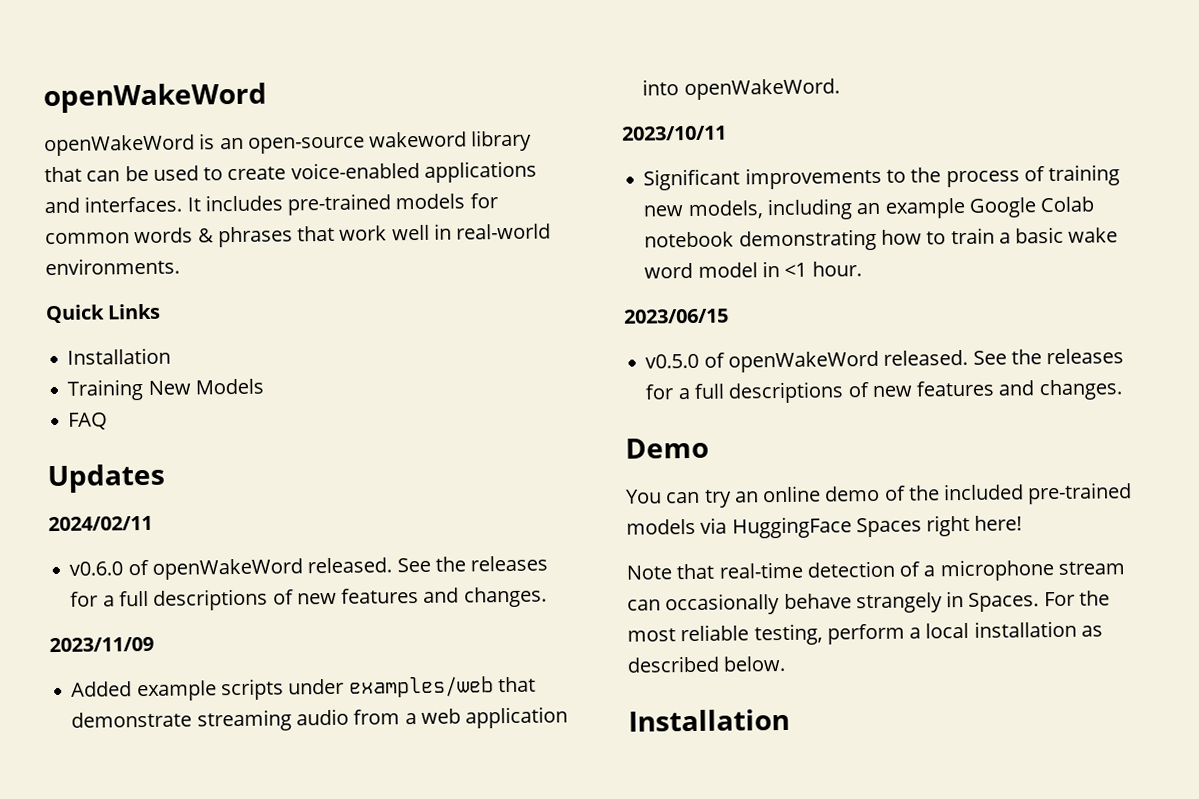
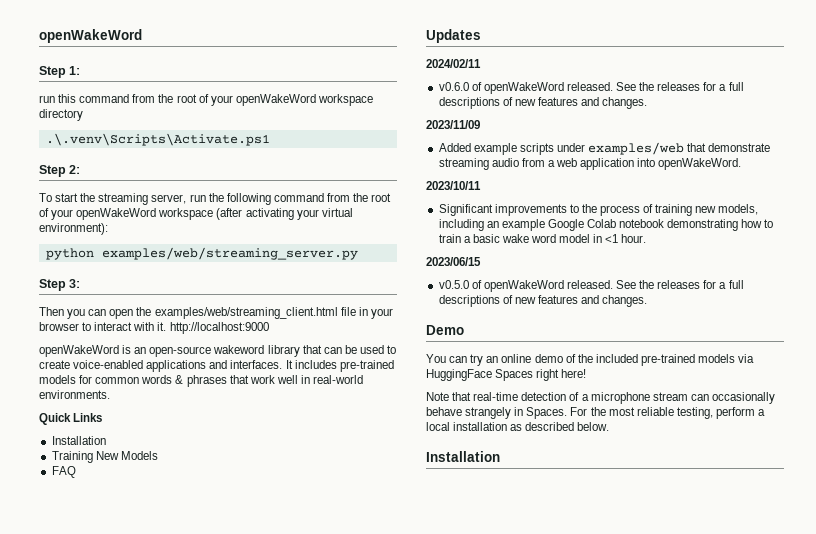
[43,82,267,114] openWakeWord -> [39,29,142,43] [39,66,81,78] [39,94,373,106] [39,109,83,121] [45,133,270,146] [39,165,81,177] [39,193,392,205] [39,208,353,220] [39,223,108,235] [45,247,358,260] [39,279,81,291] [39,307,393,319] [39,322,269,334] openWakeWord // Step 1: // run this command from the root of your openWakeWord workspace directory // .\.venv\Scripts\Activate.ps1 // Step 2: // To start the streaming server, run the following command from the root of your openWakeWord workspace (after activating your virtual environment): // python examples/web/streaming_server.py // Step 3: // Then you can open the examples/web/streaming_client.html file in your browser to interact with it. http://localhost:9000

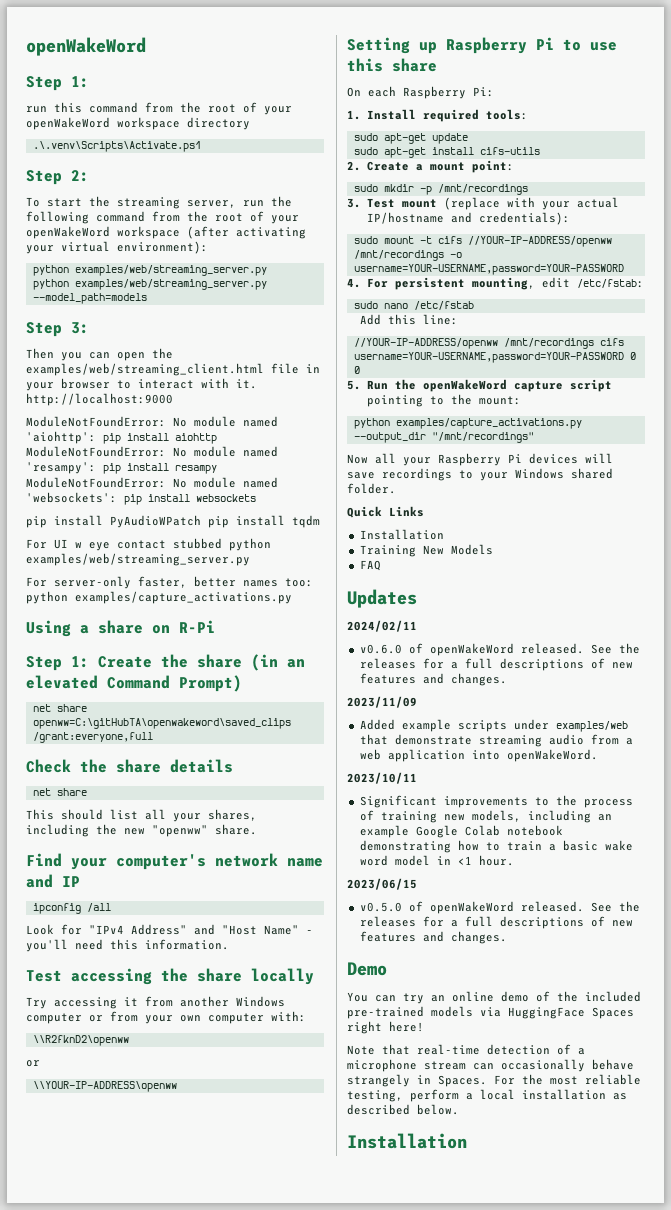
(358, 253) none -> [32,279,267,290] [32,293,147,304] // python examples/web/streaming_server.py --model_path=models
[39,345,397,357] [39,360,394,372] [39,375,364,387] [39,390,110,399] openWakeWord is an open-source wakeword library that can be used to create voice-enabled applications and interfaces. It includes pre-trained models for common words & phrases that work well in real-world environments. -> [26,416,278,427] [26,431,217,444] [26,446,278,457] [26,462,217,474] [26,477,278,488] [26,492,256,505] [26,515,320,528] [26,538,271,551] [26,553,250,566] [26,576,313,589] [26,591,292,604] [26,620,215,637] [26,654,305,671] [26,675,242,692] [32,704,87,712] [32,718,291,729] [32,732,153,743] [26,759,233,773] [32,788,87,796] [26,809,257,822] [26,824,257,837] [26,853,323,870] [26,874,80,888] [32,903,111,914] [26,924,313,935] [26,939,229,952] [26,968,314,985] [26,996,285,1009] [26,1011,306,1024] [32,1035,129,1046] [26,1060,40,1067] [32,1081,177,1092] [347,37,617,54] [347,58,437,72] [347,86,494,99] [347,109,528,122] [353,133,468,144] [353,147,540,158] [347,160,514,173] [353,184,528,195] [347,197,619,210] [366,212,570,225] [353,236,612,247] [353,250,462,261] [353,264,624,275] [347,277,644,290] [353,301,474,310] [360,314,459,325] [353,338,624,349] [353,352,636,363] [353,366,360,374] [347,379,612,392] [366,394,521,407] [353,418,582,429] [353,432,534,443] [347,453,613,466] [347,468,613,481] [347,483,396,494] ModuleNotFoundError: No module named 'aiohttp': pip install aiohttp ModuleNotFoundError: No module named 'resampy': pip install resampy ModuleNotFoundError: No module named 'websockets': pip install websockets // pip install PyAudioWPatch pip install tqdm // For UI w eye contact stubbed python examples/web/streaming_server.py // For server-only faster, better names too: python examples/capture_activations.py // Using a share on R-Pi // Step 1: Create the share (in an elevated Command Prompt) // net share openww=C:\gitHubTA\openwakeword\saved_clips /grant:everyone,full // Check the share details // net share // This should list all your shares, including the new "openww" share. // Find your computer's network name and IP // ipconfig /all // Look for "IPv4 Address" and "Host Name" - you'll need this information. // Test accessing the share locally // Try accessing it from another Windows computer or from your own computer with: // \\R2fknD2\openww // or // \\YOUR-IP-ADDRESS\openww // Setting up Raspberry Pi to use this share // On each Raspberry Pi: // 1. Install required tools: // sudo apt-get update // sudo apt-get install cifs-utils // 2. Create a mount point: // sudo mkdir -p /mnt/recordings // 3. Test mount (replace with your actual IP/hostname and credentials): // sudo mount -t cifs //YOUR-IP-ADDRESS/openww /mnt/recordings -o username=YOUR-USERNAME,password=YOUR-PASSWORD // 4. For persistent mounting, edit /etc/fstab: // sudo nano /etc/fstab // Add this line: // //YOUR-IP-ADDRESS/openww /mnt/recordings cifs username=YOUR-USERNAME,password=YOUR-PASSWORD 0 0 // 5. Run the openWakeWord capture script pointing to the mount: // python examples/capture_activations.py --output_dir "/mnt/recordings" // Now all your Raspberry Pi devices will save recordings to your Windows shared folder.

